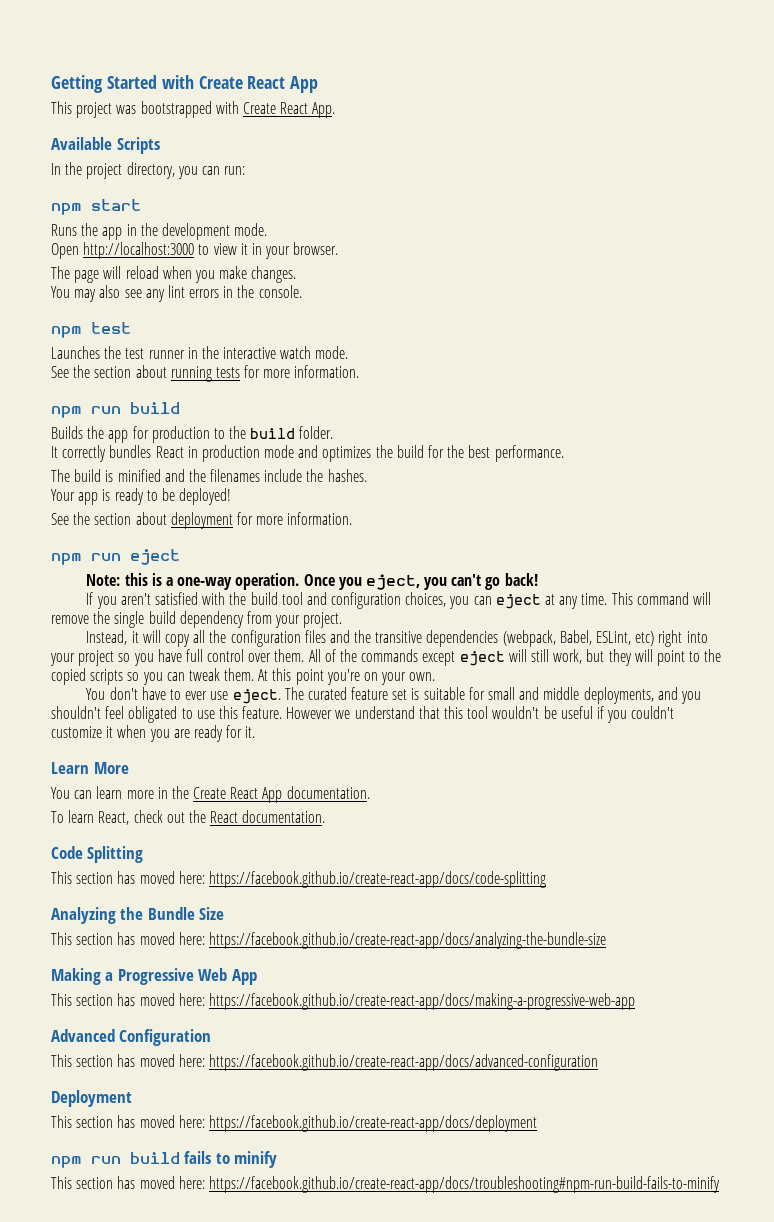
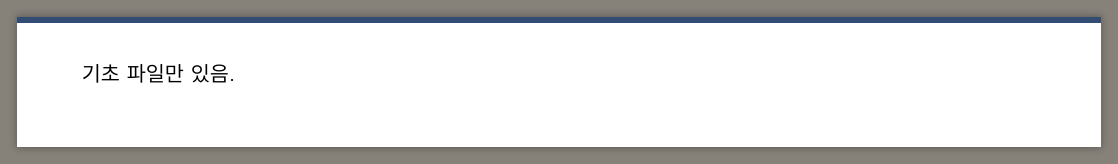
[51,75,319,93] [51,101,336,118] [51,137,160,154] [51,162,246,179] [51,199,141,215] [51,223,268,240] [51,242,339,259] [51,266,297,283] [51,285,302,302] [51,322,131,338] [51,346,349,359] [51,365,360,382] [51,402,180,418] [51,426,334,443] [51,445,564,462] [51,469,367,482] [51,488,232,505] [51,512,353,529] [51,549,180,565] [86,573,538,590] [86,592,711,609] [51,611,343,628] [86,630,708,647] [50,649,722,666] [51,668,436,685] [86,687,701,704] [51,706,675,723] [51,725,256,742] [51,762,129,774] [51,786,370,803] [51,810,326,825] [51,846,144,863] [51,871,546,888] [51,907,225,924] [51,932,606,949] [51,968,257,985] [51,993,635,1010] [51,1029,212,1046] [51,1054,598,1071] [51,1090,132,1107] [51,1115,537,1132] [51,1151,278,1168] [51,1176,720,1193] Getting Started with Create React App // This project was bootstrapped with Create React App. // Available Scripts // In the project directory, you can run: // npm start // Runs the app in the development mode. // Open http://localhost:3000 to view it in your browser. // The page will reload when you make changes. // You may also see any lint errors in the console. // npm test // Launches the test runner in the interactive watch mode. // See the section about running tests for more information. // npm run build // Builds the app for production to the build folder. // It correctly bundles React in production mode and optimizes the build for the best performance. // The build is minified and the filenames include the hashes. // Your app is ready to be deployed! // See the section about deployment for more information. // npm run eject // Note: this is a one-way operation. Once you eject, you can't go back! // If you aren't satisfied with the build tool and configuration choices, you can eject at any time. This command will remove the single build dependency from your project. // Instead, it will copy all the configuration files and the transitive dependencies (webpack, Babel, ESLint, etc) right into your project so you have full control over them. All of the commands except eject will still work, but they will point to the copied scripts so you can tweak them. At this point you're on your own. // You don't have to ever use eject. The curated feature set is suitable for small and middle deployments, and you shouldn't feel obligated to use this feature. However we understand that this tool wouldn't be useful if you couldn't customize it when you are ready for it. // Learn More // You can learn more in the Create React App documentation. // To learn React, check out the React documentation. // Code Splitting // This section has moved here: https://facebook.github.io/create-react-app/docs/code-splitting // Analyzing the Bundle Size // This section has moved here: https://facebook.github.io/create-react-app/docs/analyzing-the-bundle-size // Making a Progressive Web App // This section has moved here: https://facebook.github.io/create-react-app/docs/making-a-progressive-web-app // Advanced Configuration // This section has moved here: https://facebook.github.io/create-react-app/docs/advanced-configuration // Deployment // This section has moved here: https://facebook.github.io/create-react-app/docs/deployment // npm run build fails to minify // This section has moved here: https://facebook.github.io/create-react-app/docs/troubleshooting#npm-run-build-fails-to-minify -> [82,64,235,83] 기초 파일만 있음.

